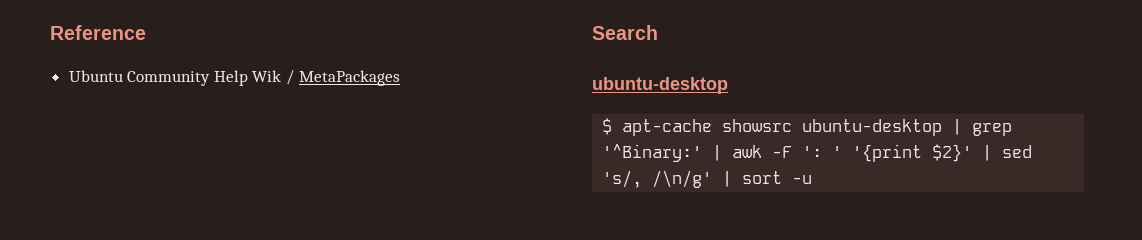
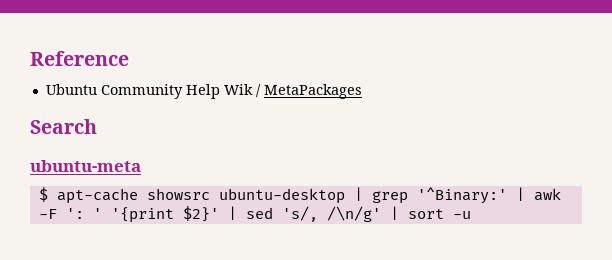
[592,77,728,94] ubuntu-desktop -> [30,160,141,172] ubuntu-meta

